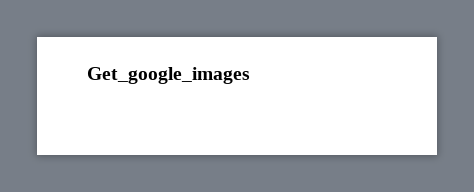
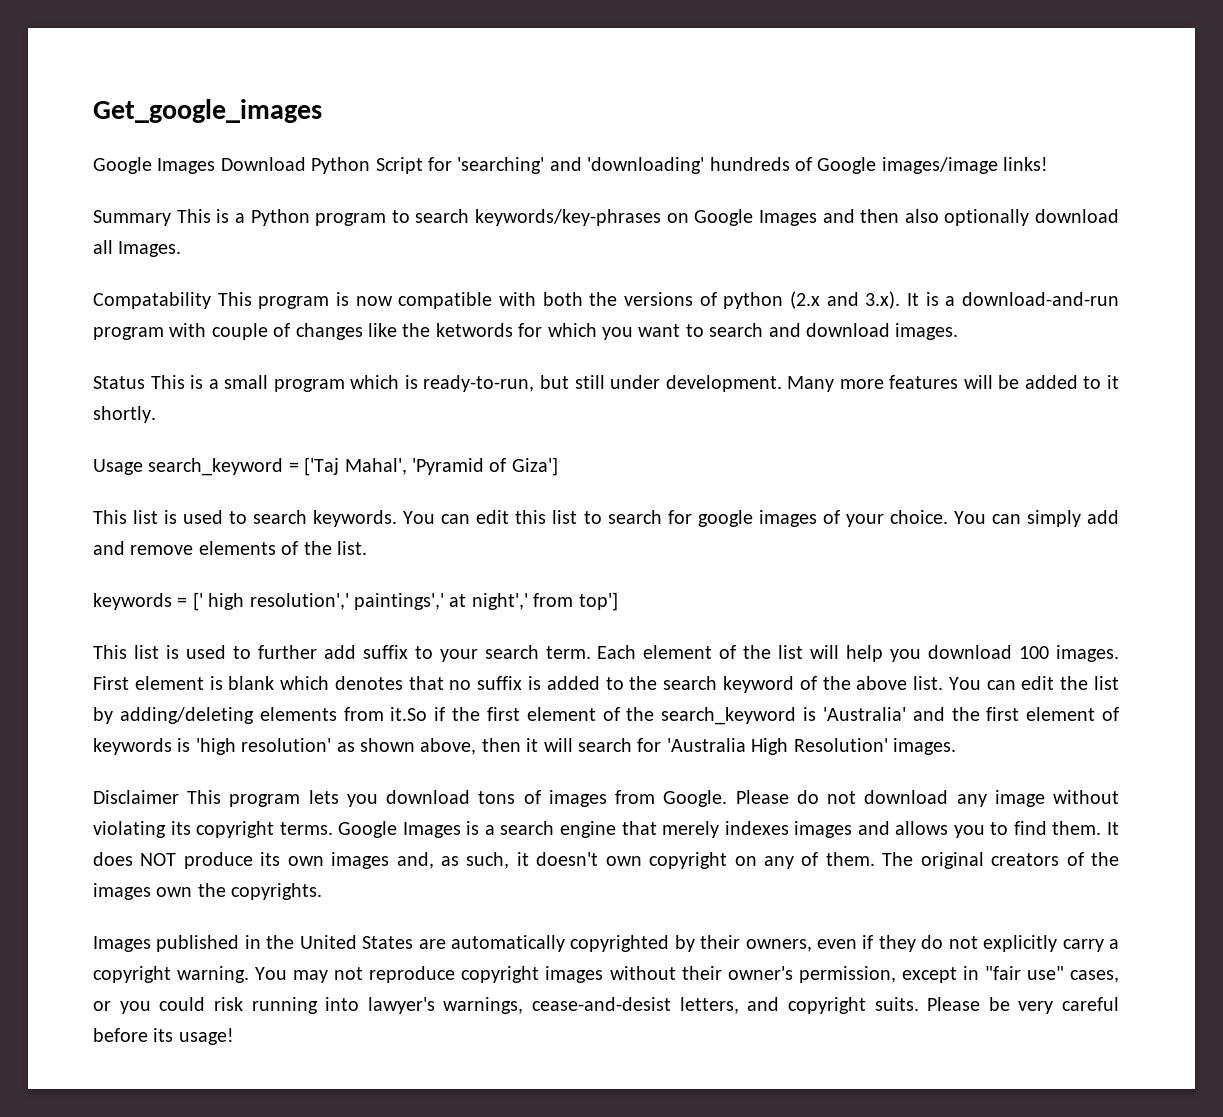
(250, 75) none -> [93,157,1049,174] [93,209,1119,226] [93,240,182,257] [93,291,1119,309] [93,323,959,340] [93,375,1119,392] [93,406,156,423] [93,457,558,476] [93,510,1120,527] [93,541,367,555] [93,592,618,611] [93,645,1120,662] [93,676,1119,693] [93,707,1120,725] [93,738,956,755] [93,790,1120,807] [93,821,1119,838] [93,852,1120,869] [93,883,323,900] [93,935,1120,952] [93,966,1119,983] [93,997,1119,1014] [93,1028,234,1045] // Google Images Download Python Script for 'searching' and 'downloading' hundreds of Google images/image links! // Summary This is a Python program to search keywords/key-phrases on Google Images and then also optionally download all Images. // Compatability This program is now compatible with both the versions of python (2.x and 3.x). It is a download-and-run program with couple of changes like the ketwords for which you want to search and download images. // Status This is a small program which is ready-to-run, but still under development. Many more features will be added to it shortly. // Usage search_keyword = ['Taj Mahal', 'Pyramid of Giza'] // This list is used to search keywords. You can edit this list to search for google images of your choice. You can simply add and remove elements of the list. // keywords = [' high resolution',' paintings',' at night',' from top'] // This list is used to further add suffix to your search term. Each element of the list will help you download 100 images. First element is blank which denotes that no suffix is added to the search keyword of the above list. You can edit the list by adding/deleting elements from it.So if the first element of the search_keyword is 'Australia' and the first element of keywords is 'high resolution' as shown above, then it will search for 'Australia High Resolution' images. // Disclaimer This program lets you download tons of images from Google. Please do not download any image without violating its copyright terms. Google Images is a search engine that merely indexes images and allows you to find them. It does NOT produce its own images and, as such, it doesn't own copyright on any of them. The original creators of the images own the copyrights. // Images published in the United States are automatically copyrighted by their owners, even if they do not explicitly carry a copyright warning. You may not reproduce copyright images without their owner's permission, except in "fair use" cases, or you could risk running into lawyer's warnings, cease-and-desist letters, and copyright suits. Please be very careful before its usage!

